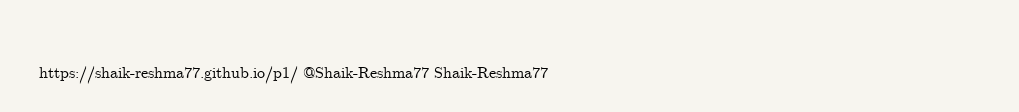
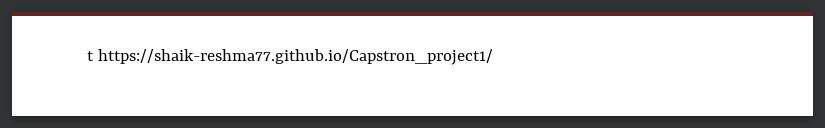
[39,66,548,84] https://shaik-reshma77.github.io/p1/ @Shaik-Reshma77 Shaik-Reshma77 -> [87,49,493,65] t https://shaik-reshma77.github.io/Capstron_project1/

